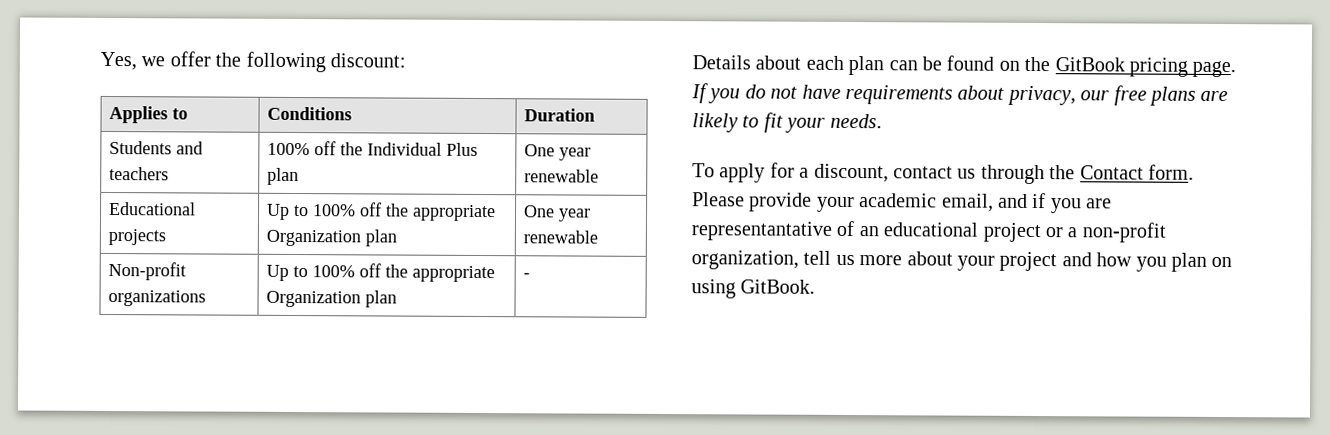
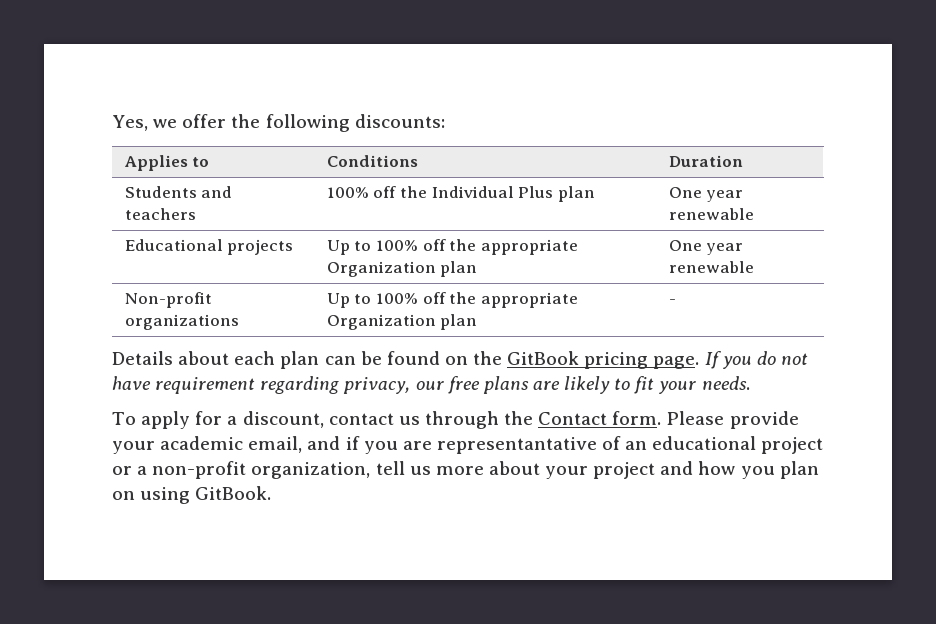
[330,53,406,68] discount: -> [354,114,445,128] discounts:
[845,84,1005,105] requirements about -> [155,376,340,394] requirement regarding

